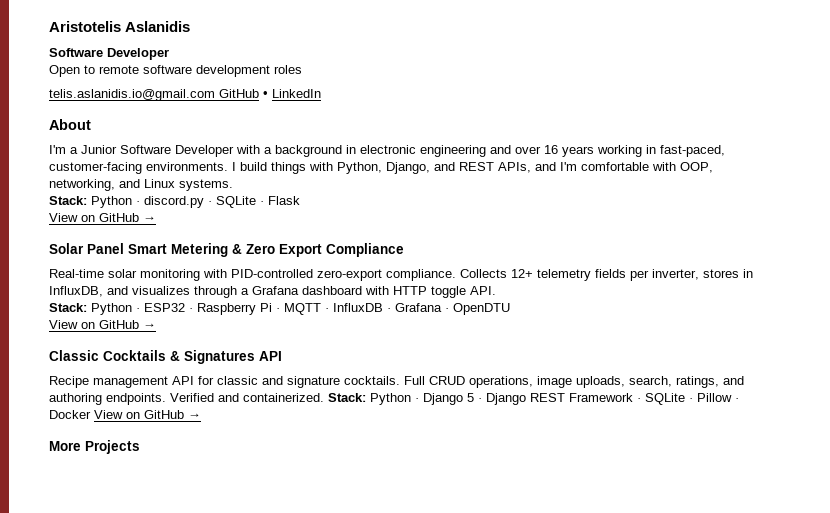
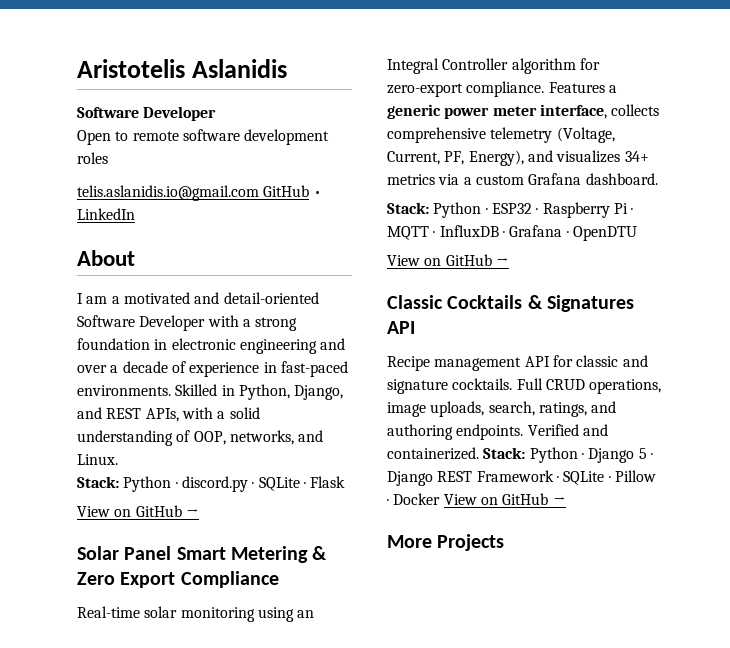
[49,145,117,154] I'm a Junior -> [77,292,319,304] I am a motivated and detail-oriented
[275,145,342,157] background -> [255,317,298,331] [77,338,150,350] strong foundation
[544,145,725,157] [49,162,333,174] 16 years working in fast-paced, customer-facing environments. I build things with -> [110,361,348,377] [77,384,235,396] a decade of experience in fast-paced environments. Skilled in
[535,162,713,173] [49,179,233,191] and I'm comfortable with OOP, networking, and Linux systems. -> [181,407,260,419] [77,430,324,446] [77,454,118,465] with a solid understanding of OOP, networks, and Linux.
[203,269,753,281] [49,286,496,298] with PID-controlled zero-export compliance. Collects 12+ telemetry fields per inverter, stores in InfluxDB, and visualizes through a Grafana dashboard with HTTP toggle API. -> [257,607,315,622] [387,58,600,74] [387,81,617,97] [387,104,660,119] [387,127,615,143] [387,150,649,166] [387,173,658,185] using an Integral Controller algorithm for zero-export compliance. Features a generic power meter interface, collects comprehensive telemetry (Voltage, Current, PF, Energy), and visualizes 34+ metrics via a custom Grafana dashboard.

